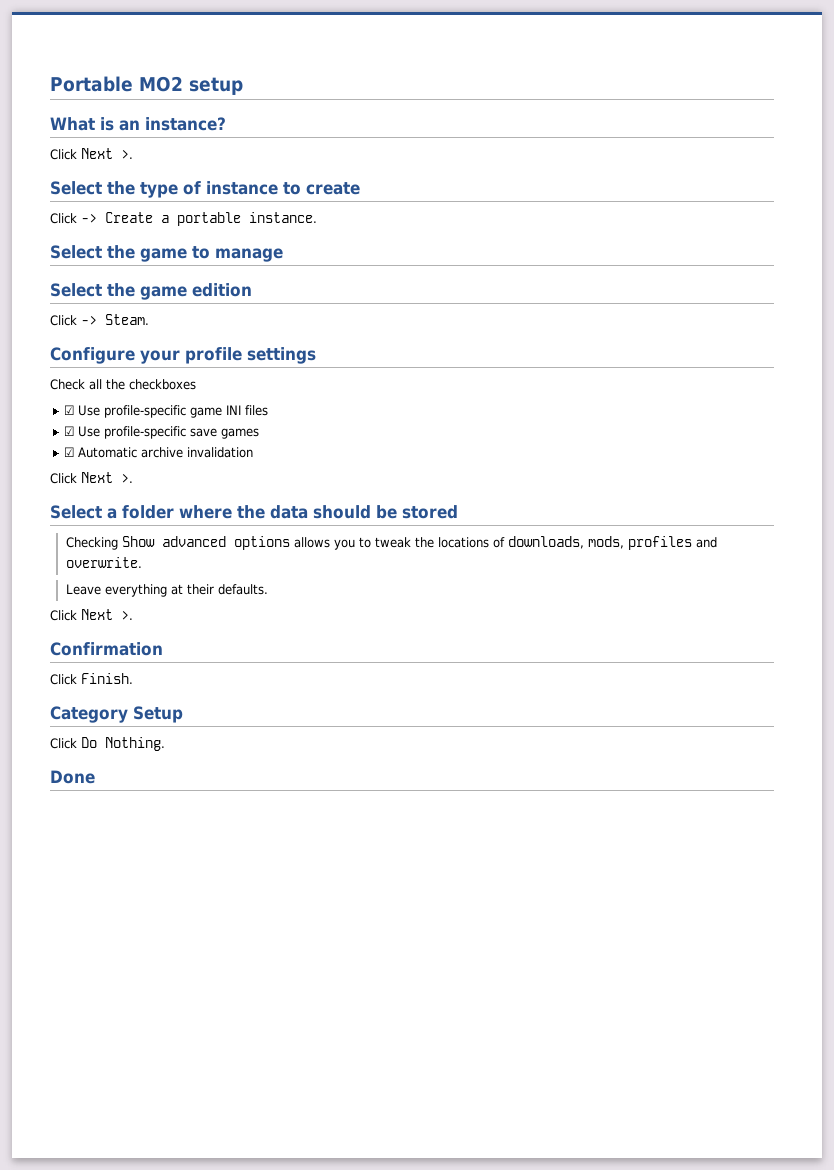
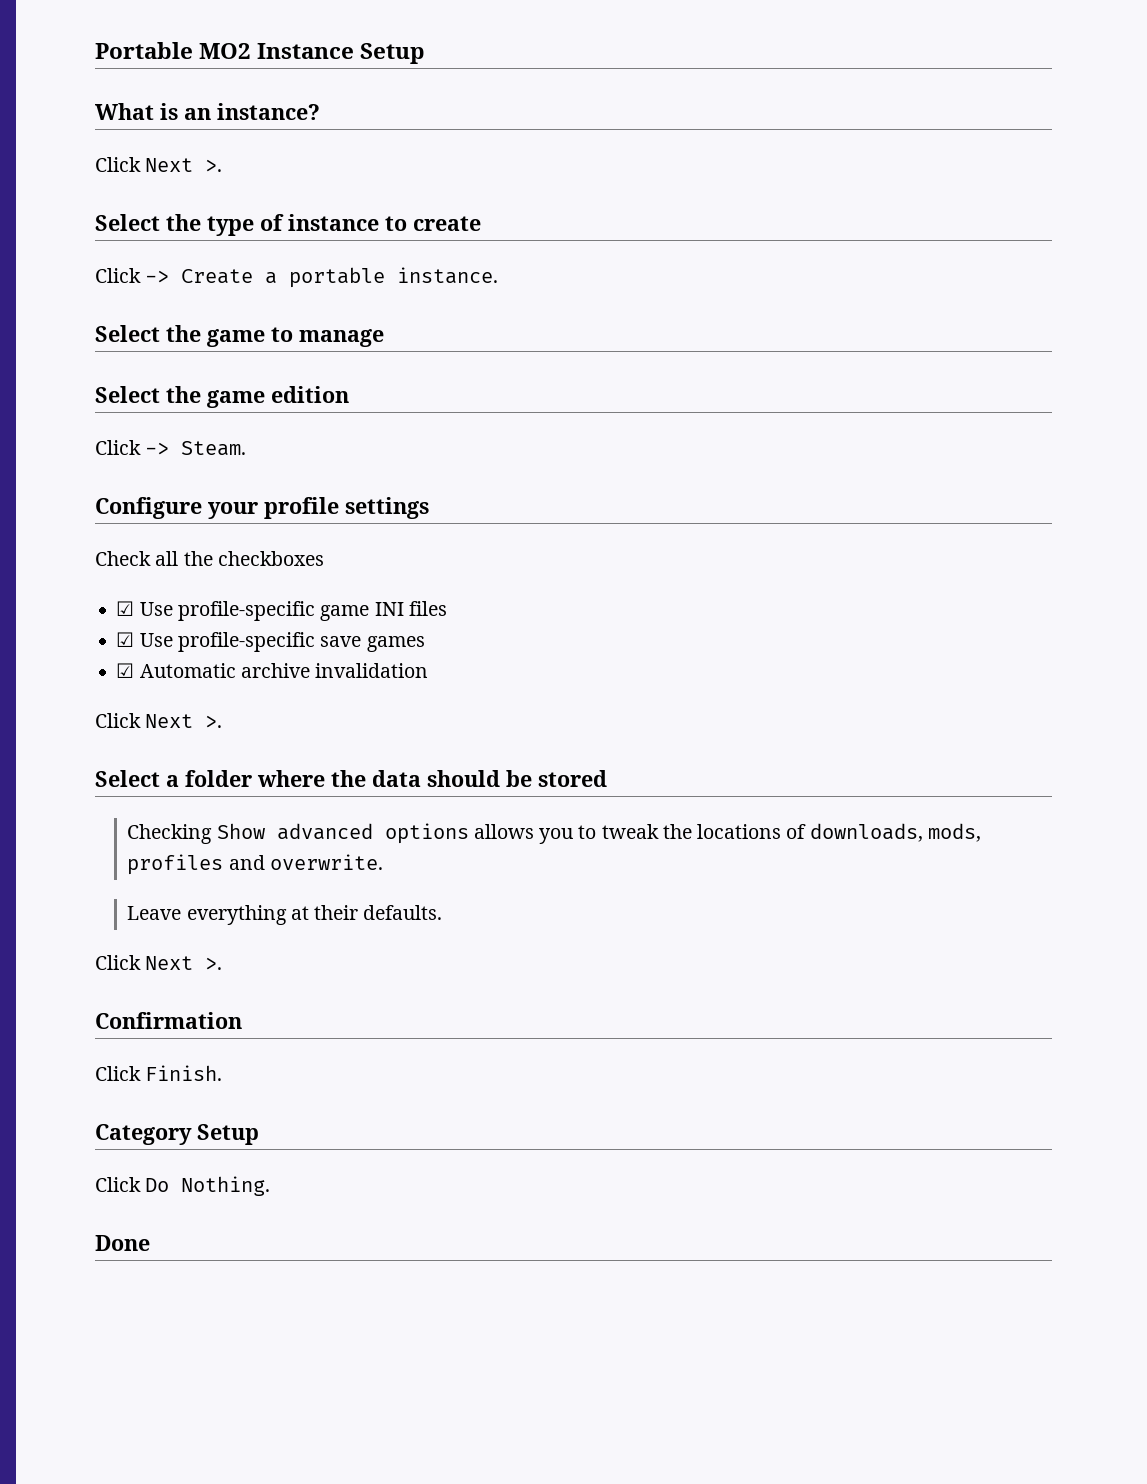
[189,77,243,95] setup -> [257,43,426,64] Instance Setup

